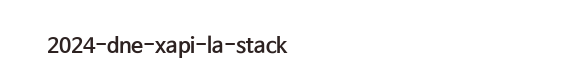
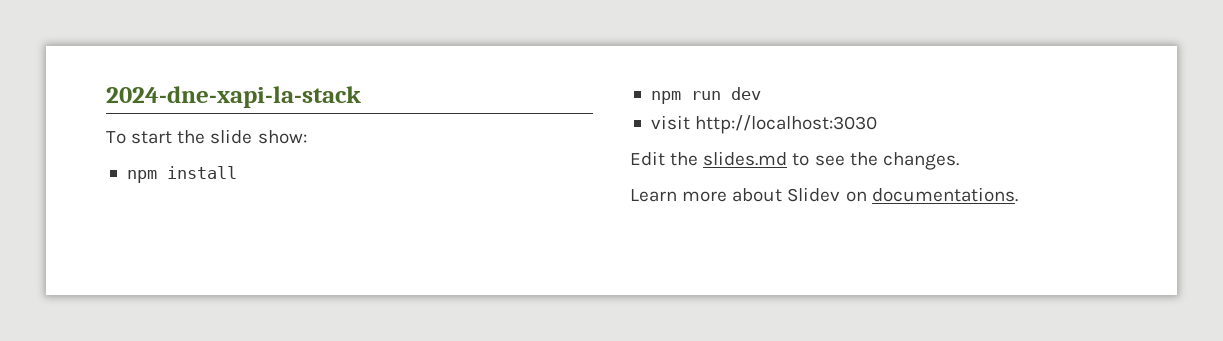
(288, 46) none -> [106,129,307,144] [126,166,237,183] [650,87,761,104] [650,115,878,134] [630,151,959,170] [630,187,1018,202] // To start the slide show: // npm install // npm run dev // visit http://localhost:3030 // Edit the slides.md to see the changes. // Learn more about Slidev on documentations.

